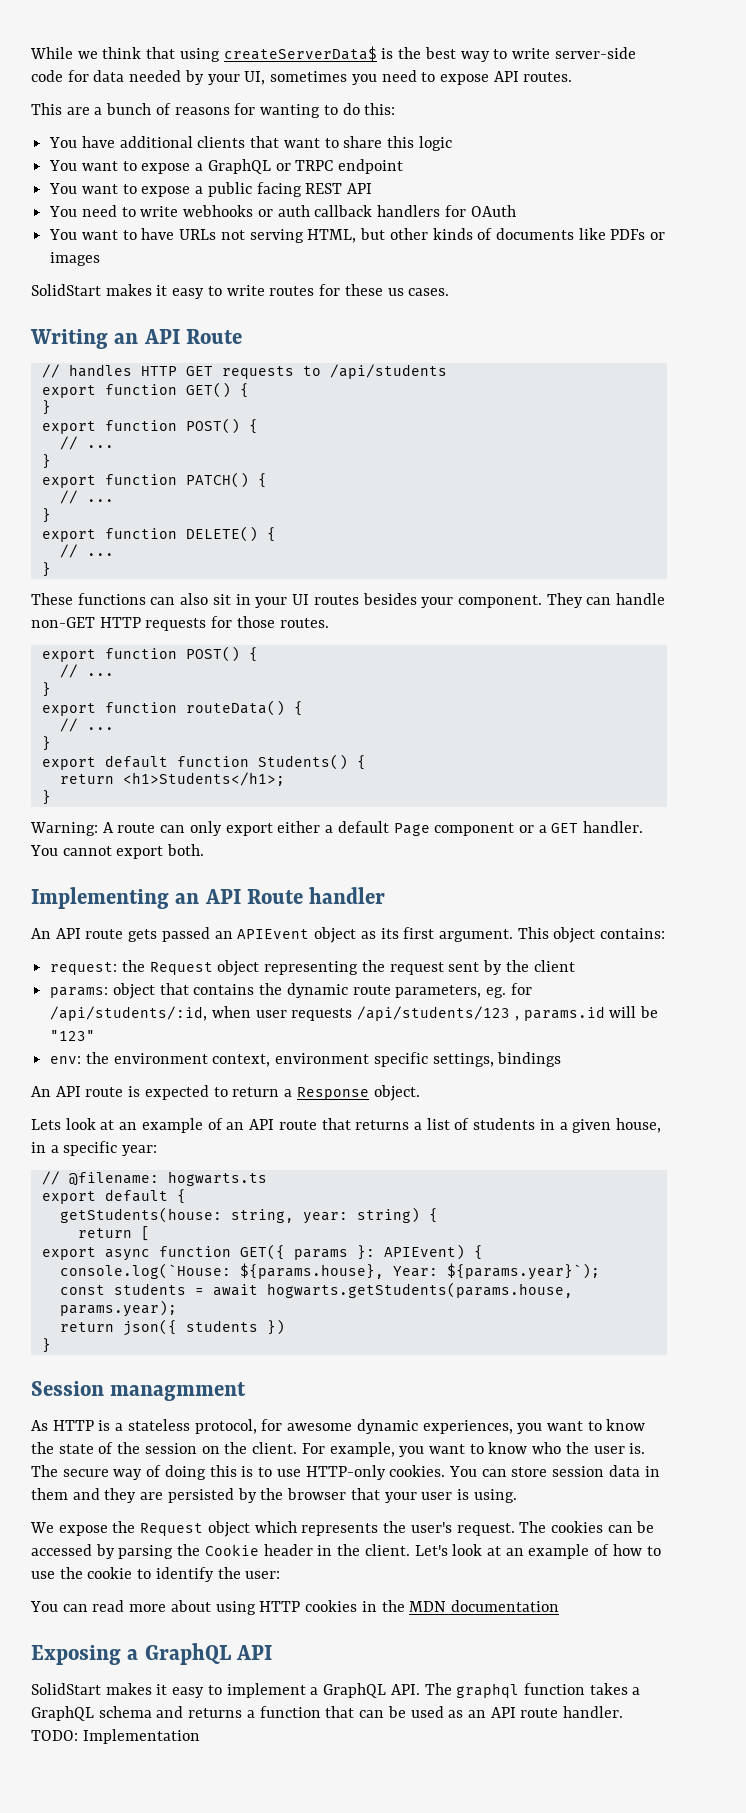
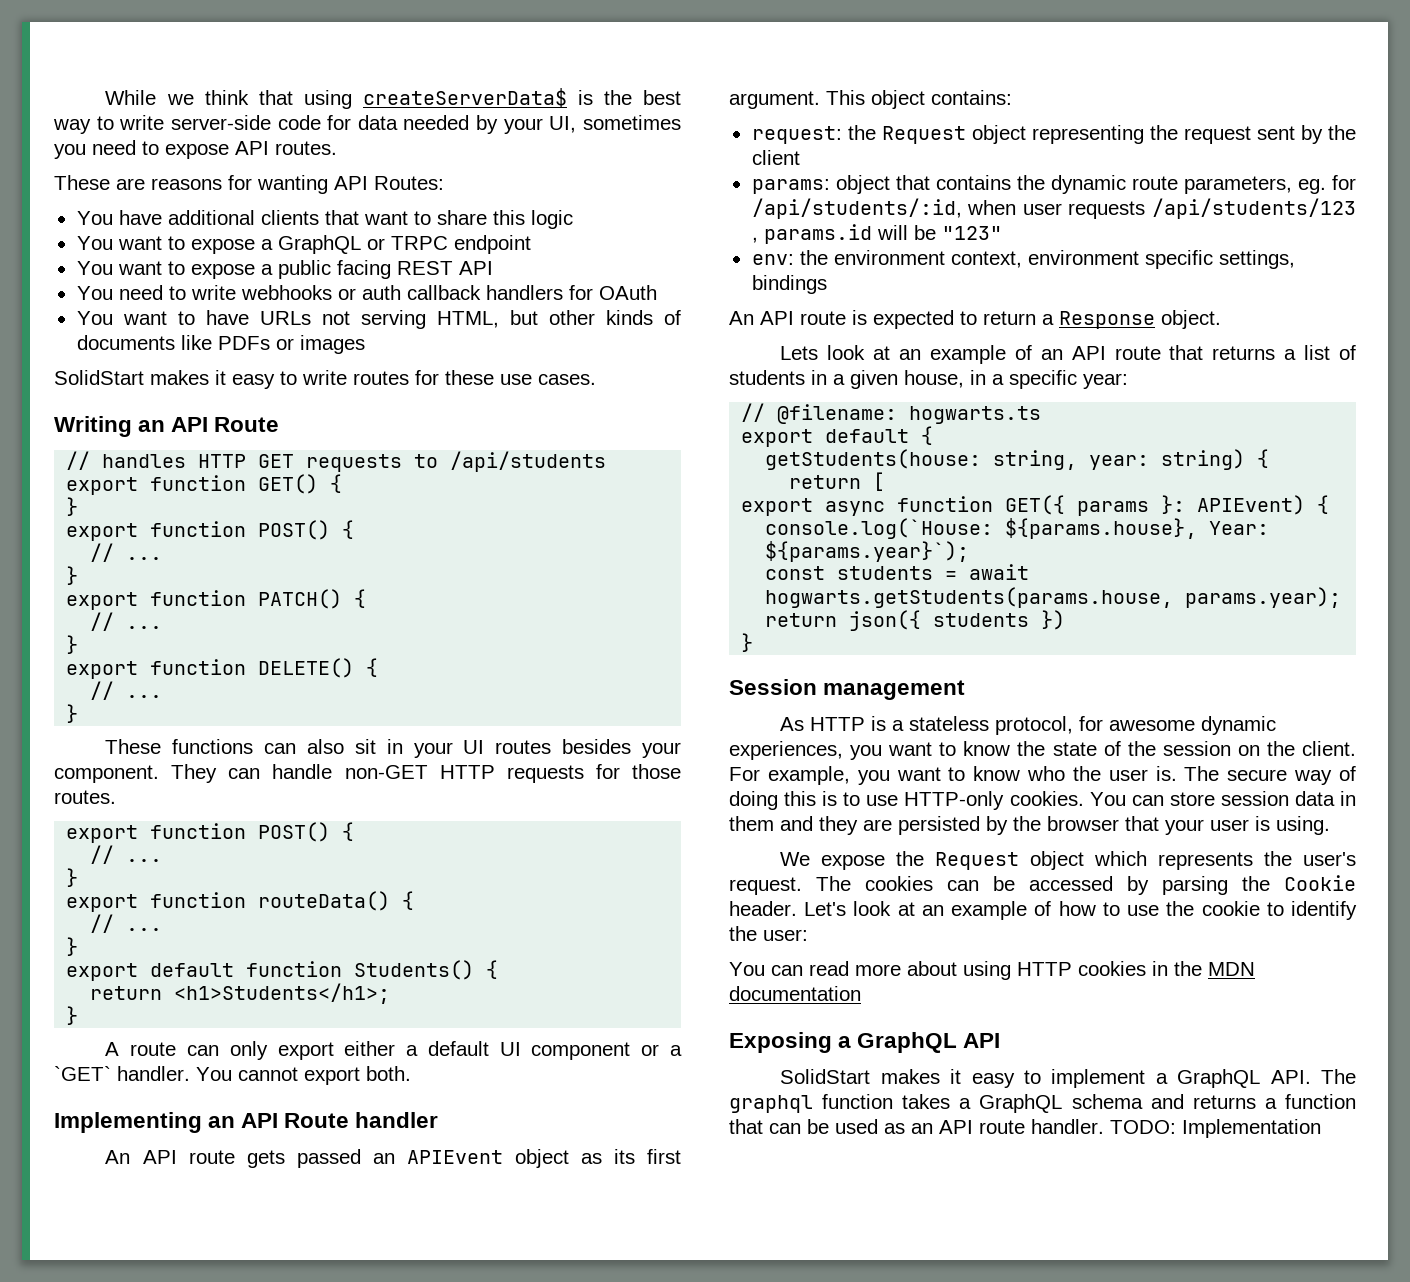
[31,103,396,118] This are a bunch of reasons for wanting to do this: -> [54,175,444,194] These are reasons for wanting API Routes:
[387,288,404,296] us -> [500,374,532,385] use
[30,822,98,836] Warning: -> (79, 1015) none
[393,823,430,836] Page -> [499,1042,521,1056] UI
[551,823,579,833] GET -> [54,1066,111,1081] `GET`
[110,1382,247,1401] managmment -> [823,680,966,700] management
[263,1544,410,1556] header in the client. -> [729,901,797,916] header.

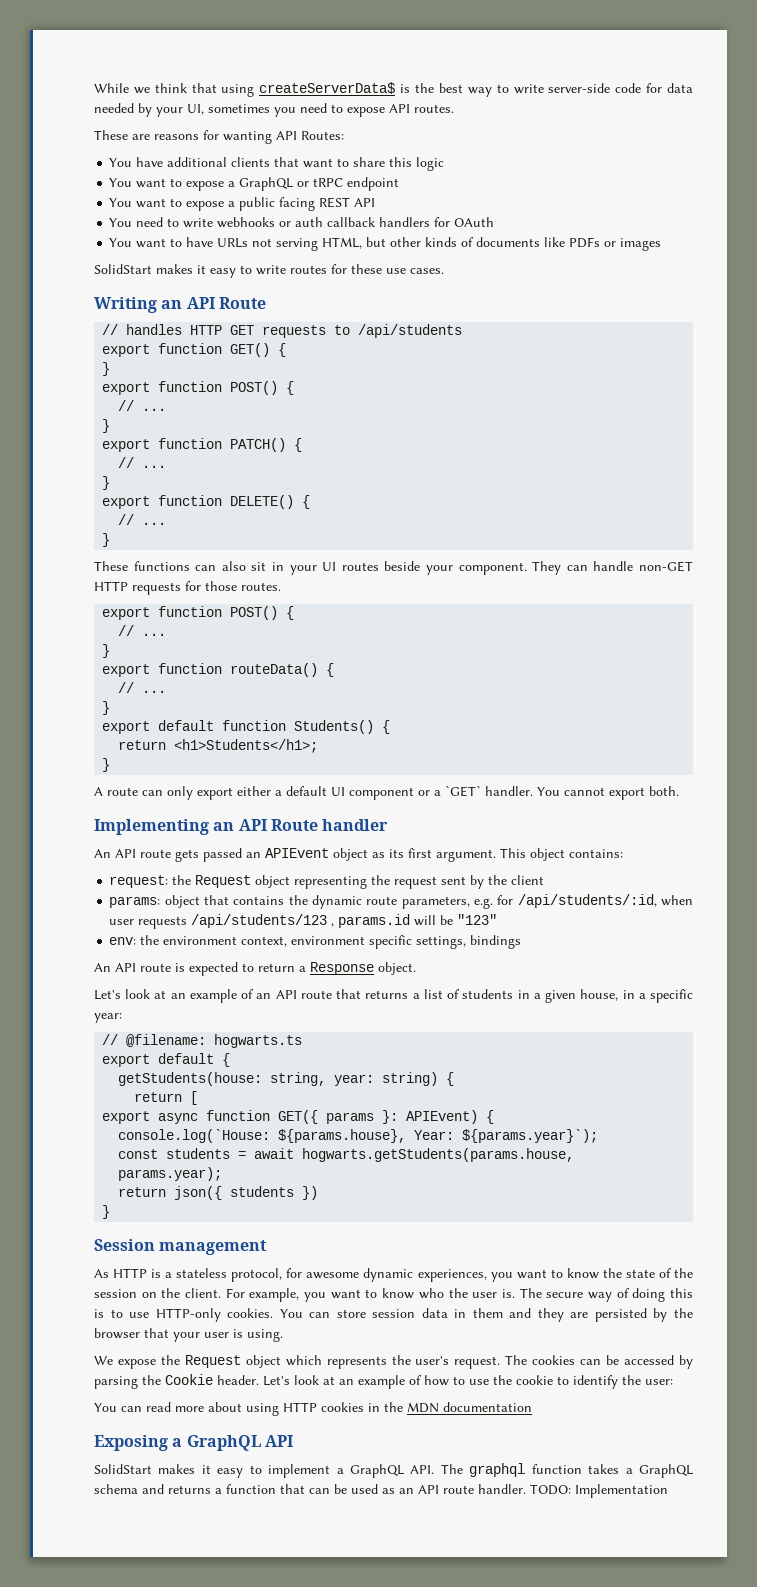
[390,236,448,250] TRPC -> [313,178,344,187] tRPC
[562,739,632,754] besides -> [384,561,421,571] beside
[1297,179,1326,194] eg. -> [474,898,494,909] e.g.
[780,346,819,360] Lets -> [94,990,121,1000] Let's

